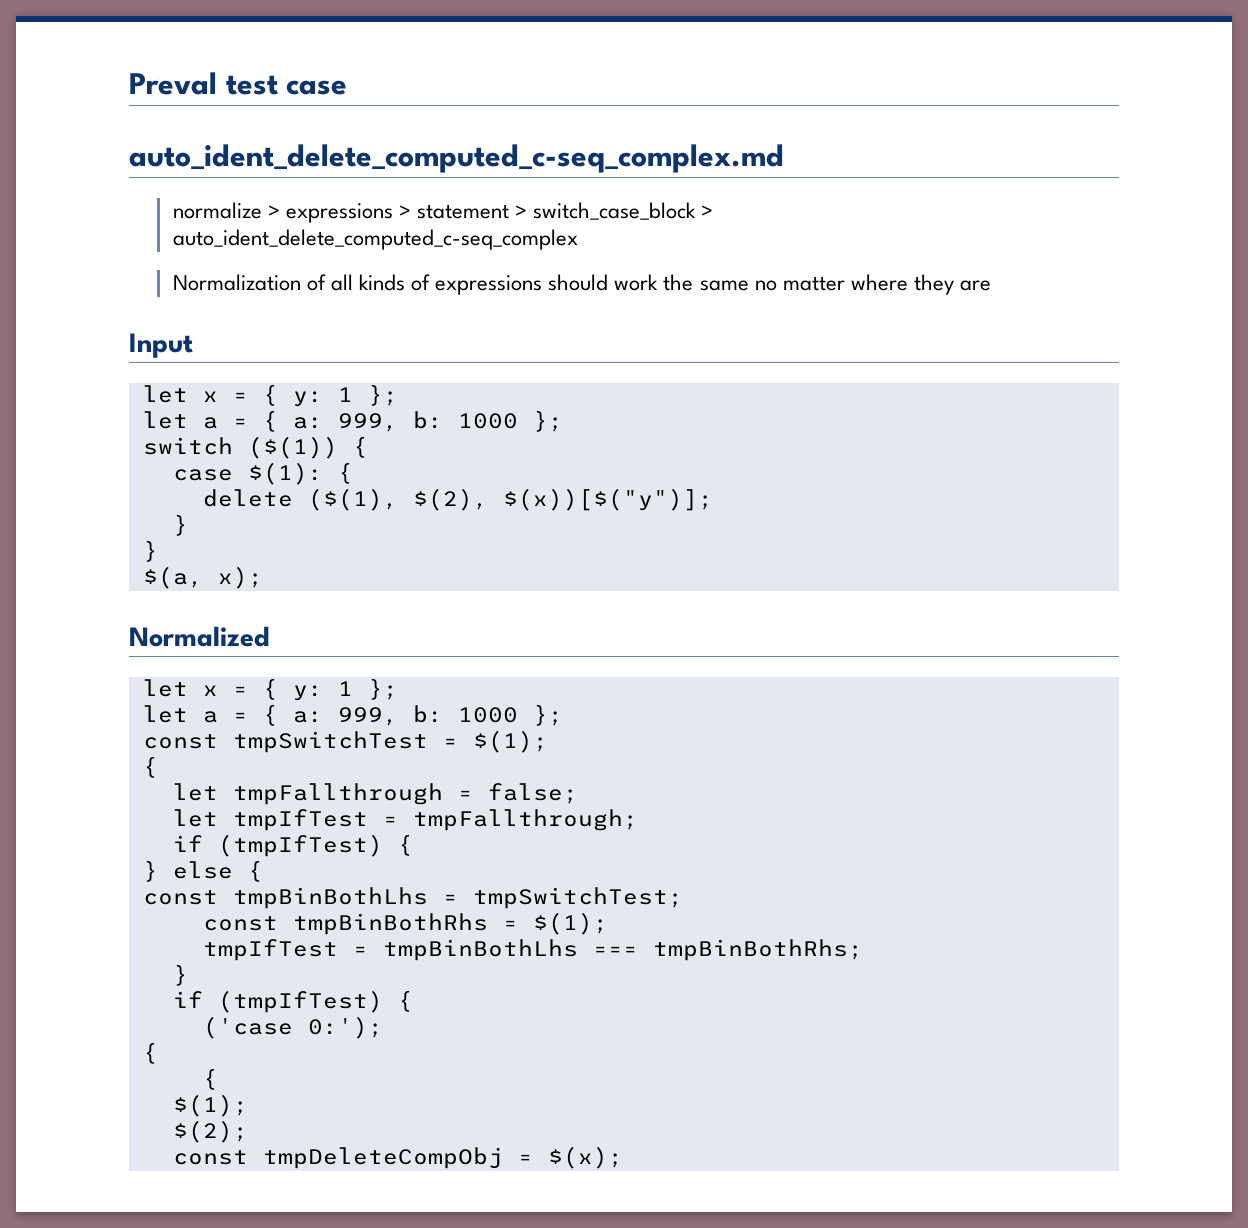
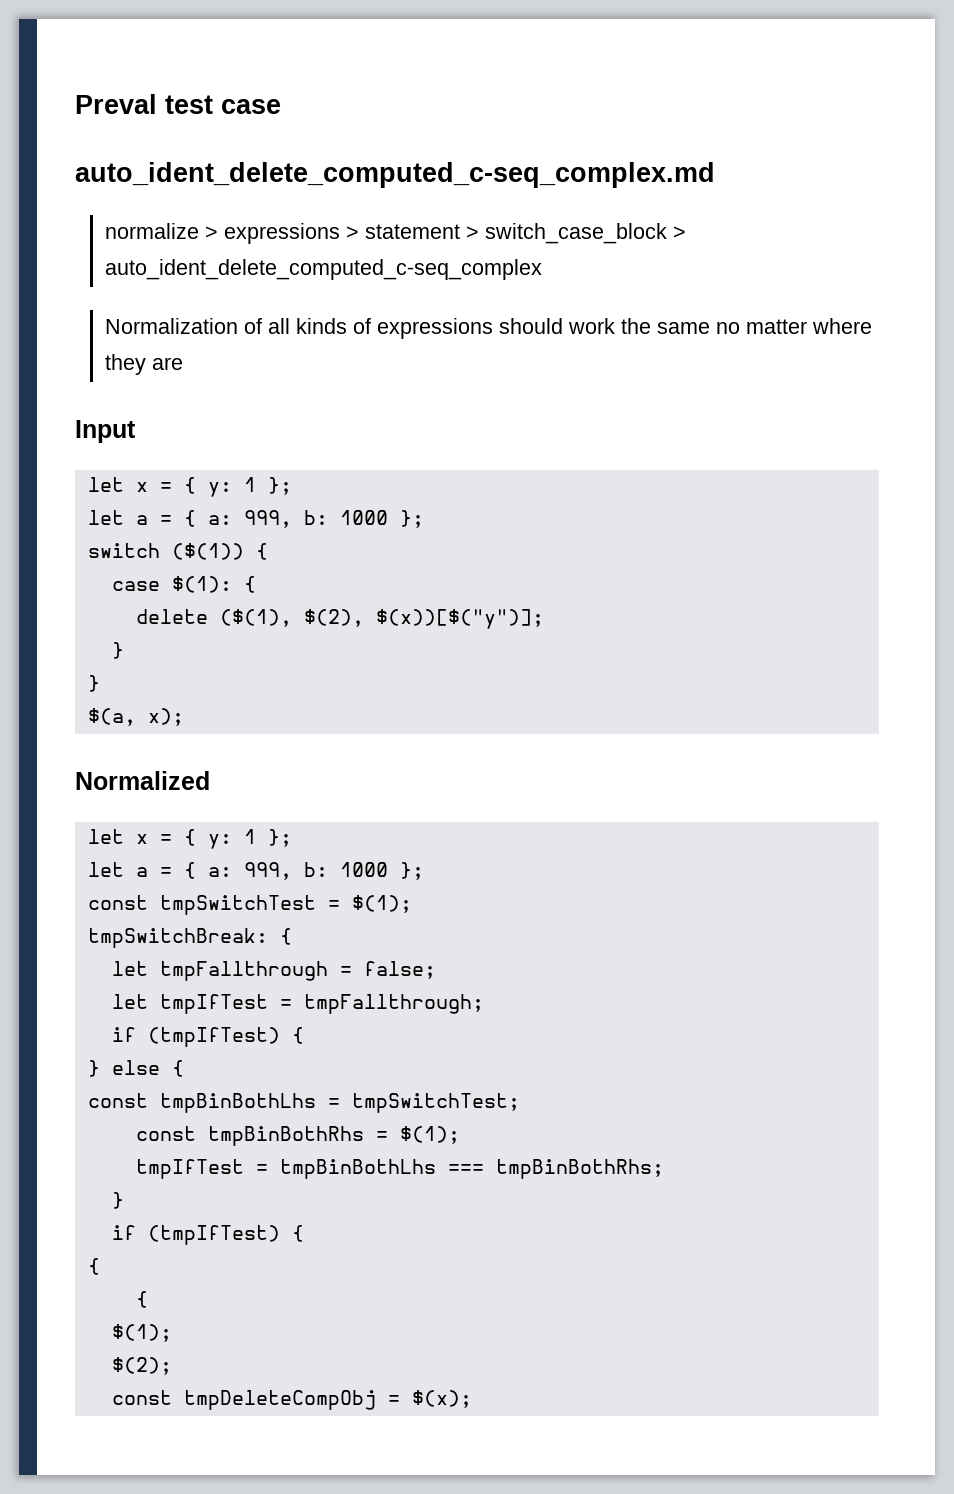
(548, 741) none -> [87,928,268,948] tmpSwitchBreak:
[202,1016,383,1039] // ('case 0:'); -> (304, 1233) none

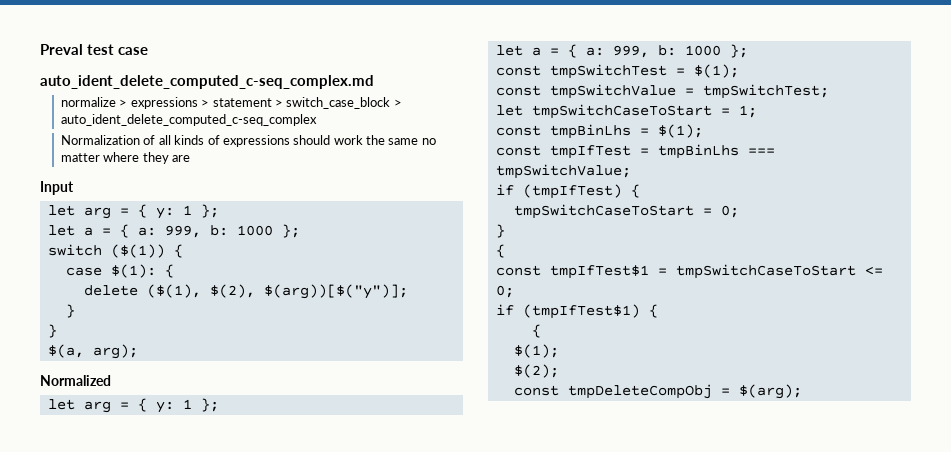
[135,482,148,492] x -> [83,207,111,219] arg
[375,609,544,629] $(x))[$("y")]; -> [263,284,408,299] $(arg))[$("y")];
[147,708,184,726] x); -> [92,344,138,359] arg);
[135,834,148,844] x -> [83,401,111,413] arg
[87,928,292,948] [111,961,436,981] [111,994,484,1014] [111,1027,304,1047] [87,1060,160,1077] tmpSwitchBreak: { // let tmpFallthrough = false; // let tmpIfTest = tmpFallthrough; // if (tmpIfTest) { // } else -> [495,84,829,99] [495,104,757,119] [495,124,703,139] [495,144,775,159] [495,164,631,179] [495,184,640,199] [513,204,739,219] [495,224,505,238] const tmpSwitchValue = tmpSwitchTest; // let tmpSwitchCaseToStart = 1; // const tmpBinLhs = $(1); // const tmpIfTest = tmpBinLhs === tmpSwitchValue; // if (tmpIfTest) { // tmpSwitchCaseToStart = 0; // } //
[159,1093,520,1113] [135,1126,460,1146] [135,1159,664,1179] [111,1192,124,1209] [111,1225,304,1245] tmpBinBothLhs = tmpSwitchTest; // const tmpBinBothRhs = $(1); // tmpIfTest = tmpBinBothLhs === tmpBinBothRhs; // } // if (tmpIfTest) { // -> [549,264,883,279] [495,285,514,298] [495,304,640,319] tmpIfTest$1 = tmpSwitchCaseToStart <= 0; // if (tmpIfTest$1)
[411,1390,472,1408] $(x); -> [738,384,802,399] $(arg);

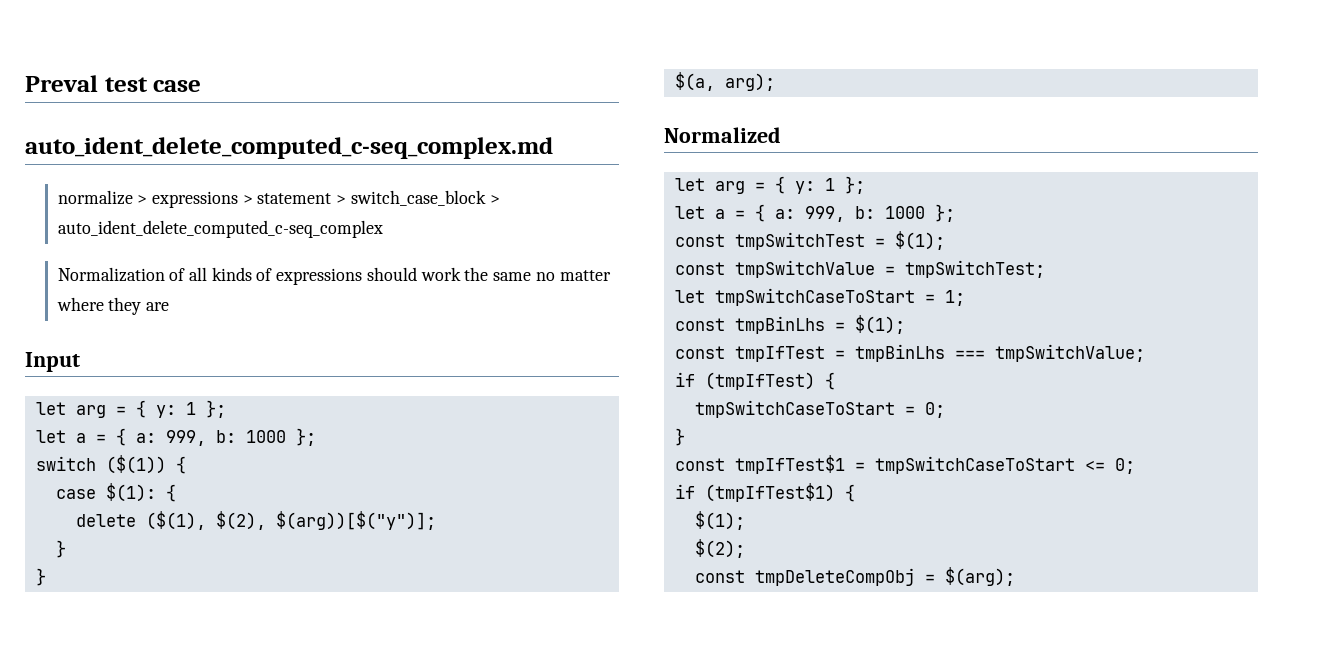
[495,244,505,258] // { -> (685, 437) none
[531,324,541,338] // { -> (855, 493) none

